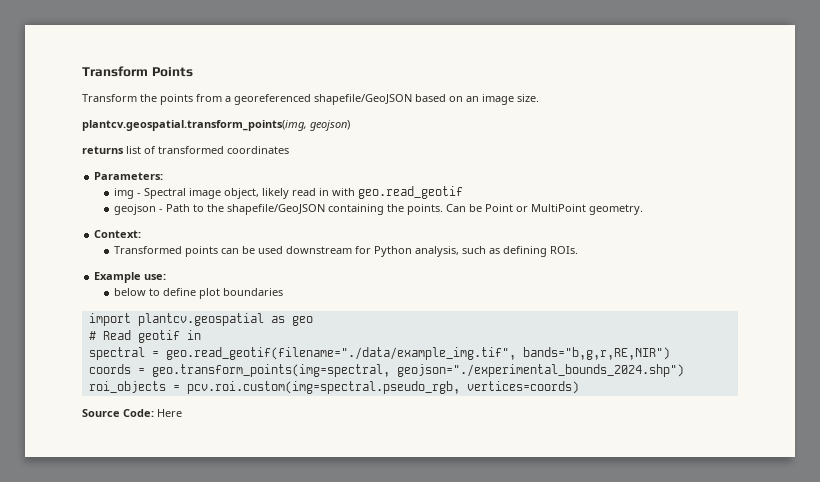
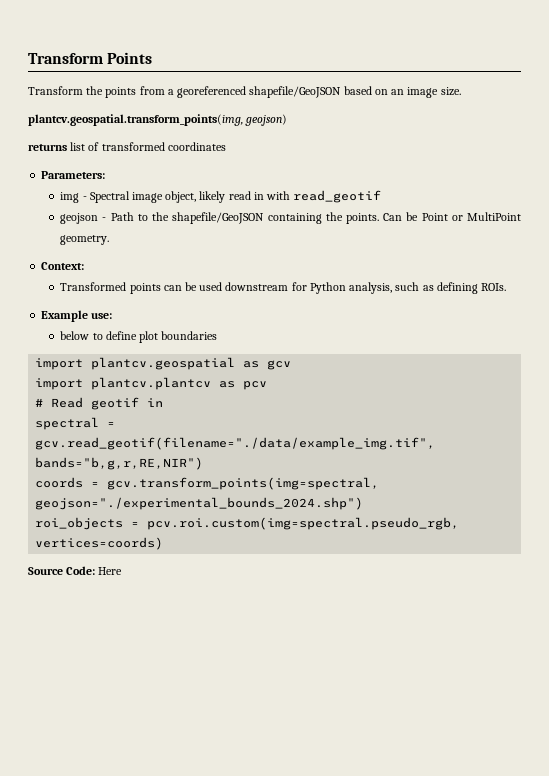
[357,186,463,199] geo.read_geotif -> [293,190,382,203] read_geotif
[291,316,313,326] geo -> [267,360,292,370] [35,377,268,390] gcv // import plantcv.plantcv as pcv
[165,347,516,360] geo.read_geotif(filename="./data/example_img.tif", -> [35,437,436,450] gcv.read_geotif(filename="./data/example_img.tif",
[151,364,390,377] geo.transform_points(img=spectral, -> [107,477,380,490] gcv.transform_points(img=spectral,

